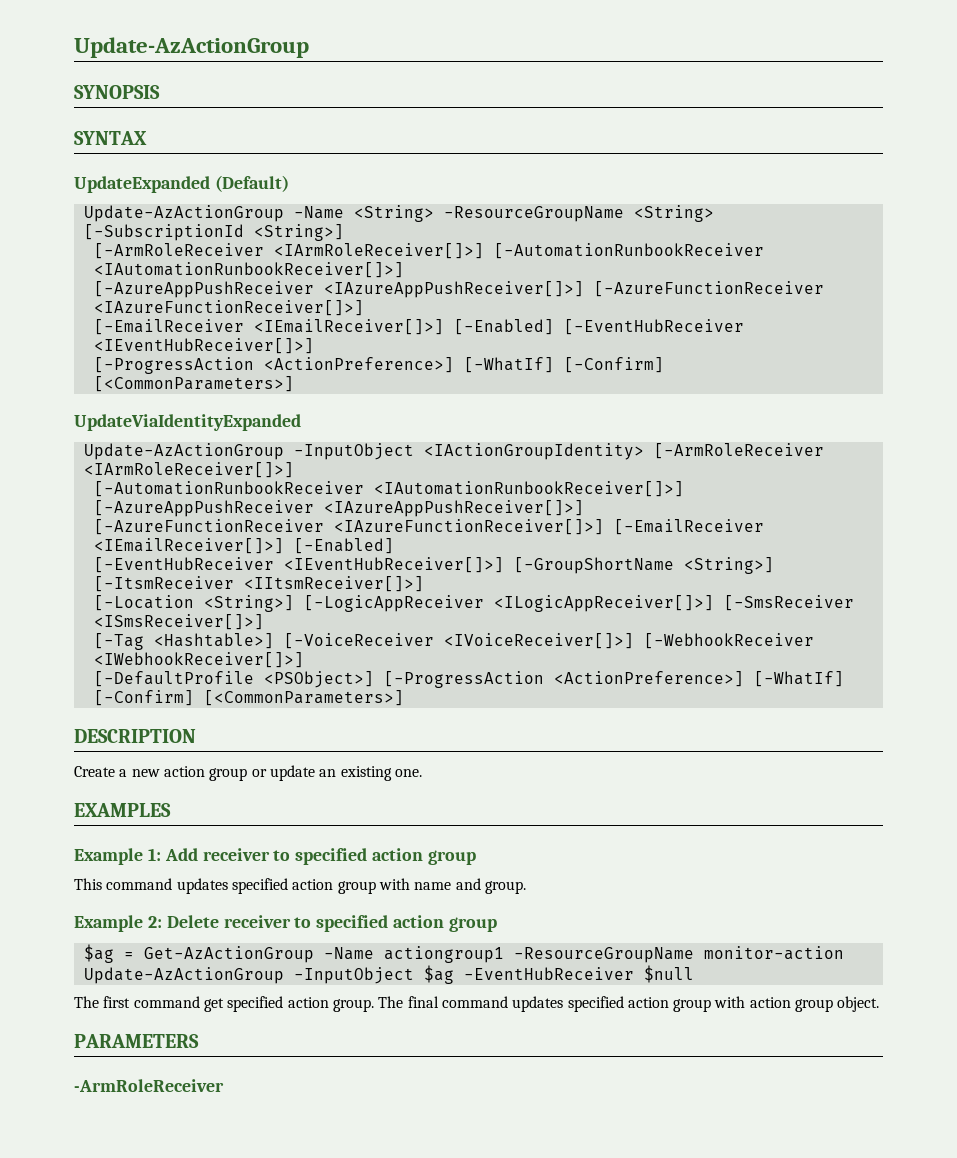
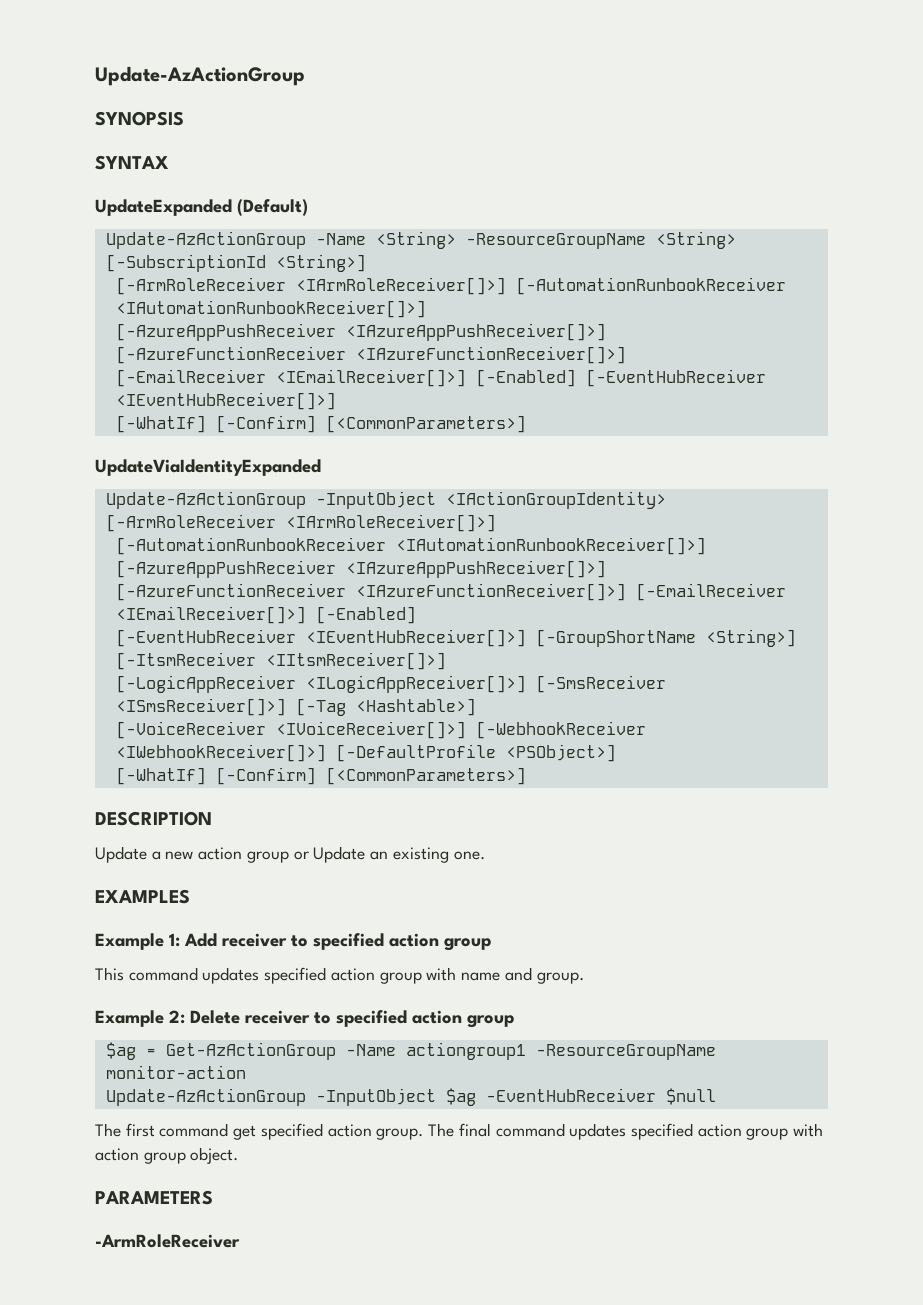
[93,357,454,374] [-ProgressAction <ActionPreference>] -> (336, 401) none
[93,595,294,612] [-Location <String>] -> (446, 661) none
(264, 622) // -> (286, 707) none
(274, 641) none -> (476, 707) //
(304, 660) // -> (326, 753) none
[383,671,744,688] [-ProgressAction <ActionPreference>] -> (616, 753) //
[74,766,115,777] Create -> [95,846,147,863] Update
[269,765,315,781] update -> [313,846,366,863] Update

